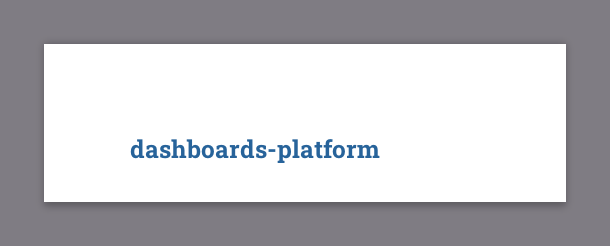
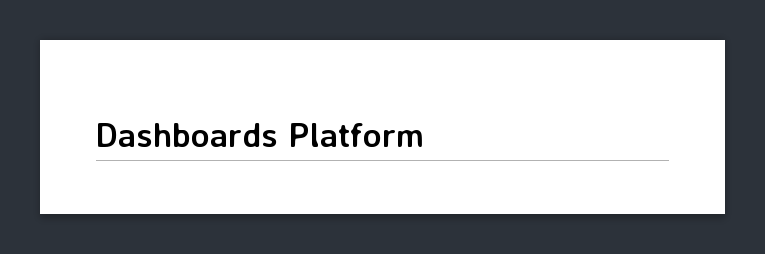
[130,139,380,163] dashboards-platform -> [96,123,424,147] Dashboards Platform

